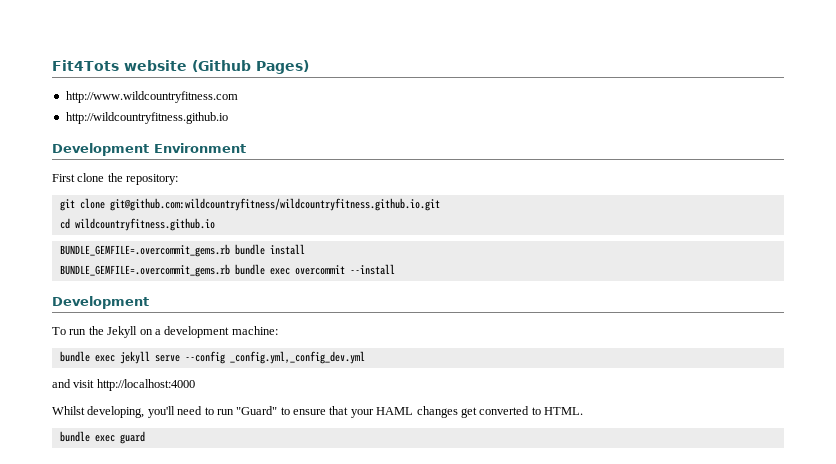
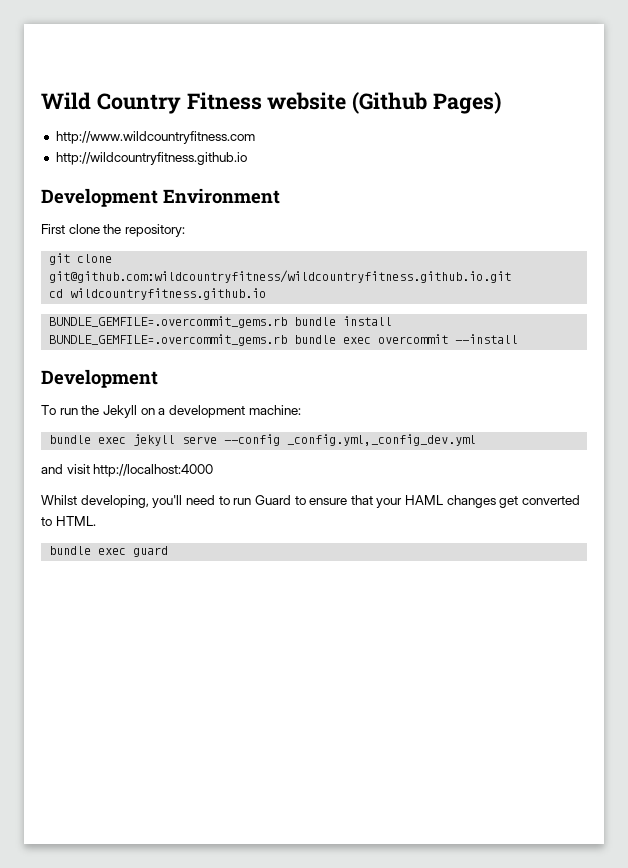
[52,60,119,71] Fit4Tots -> [41,92,262,114] Wild Country Fitness
[236,406,278,415] "Guard" -> [254,495,291,505] Guard

